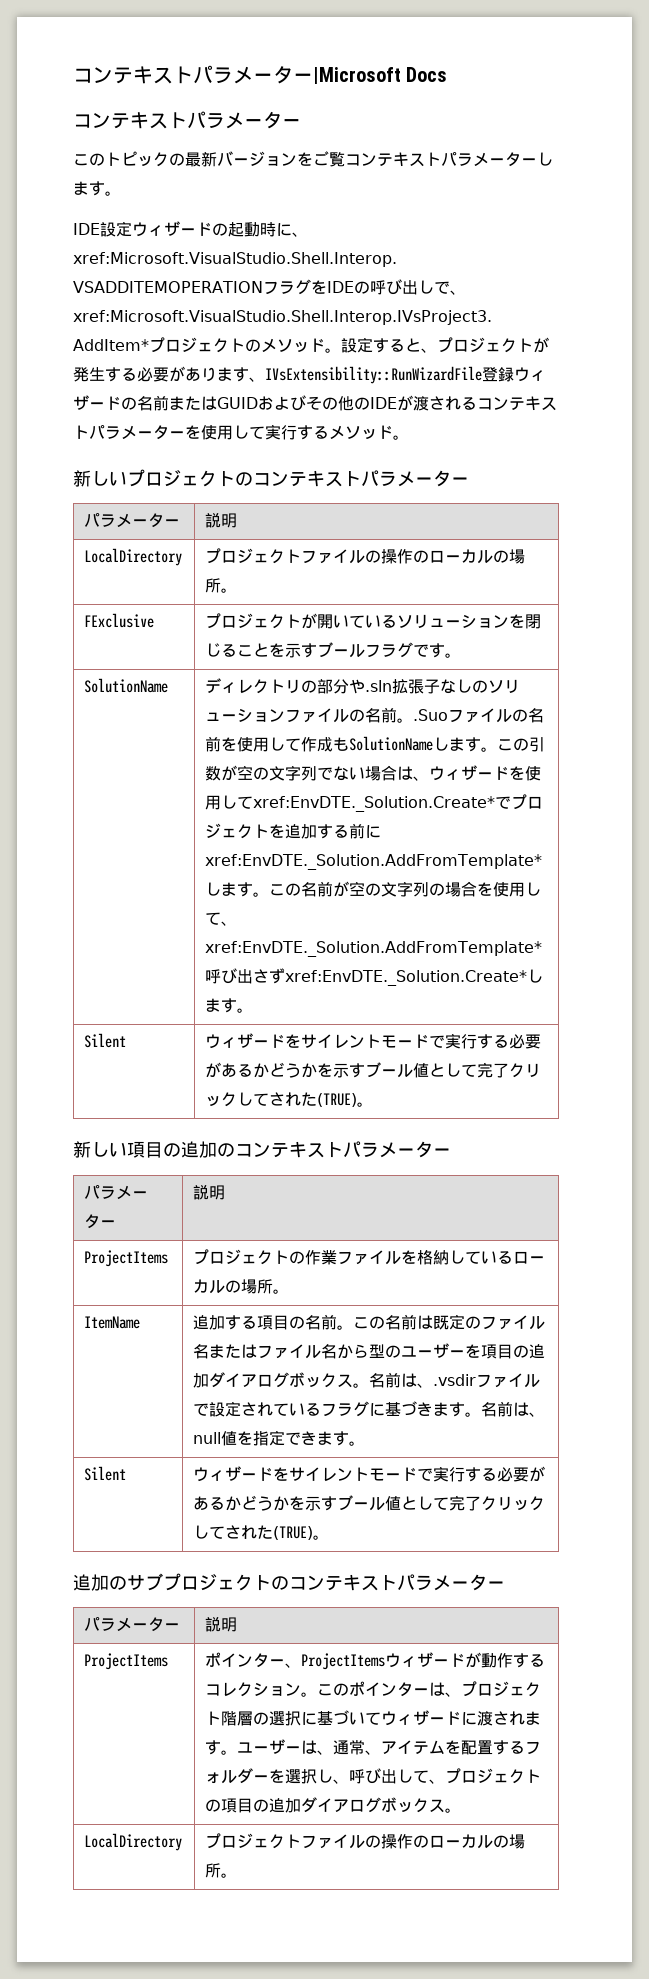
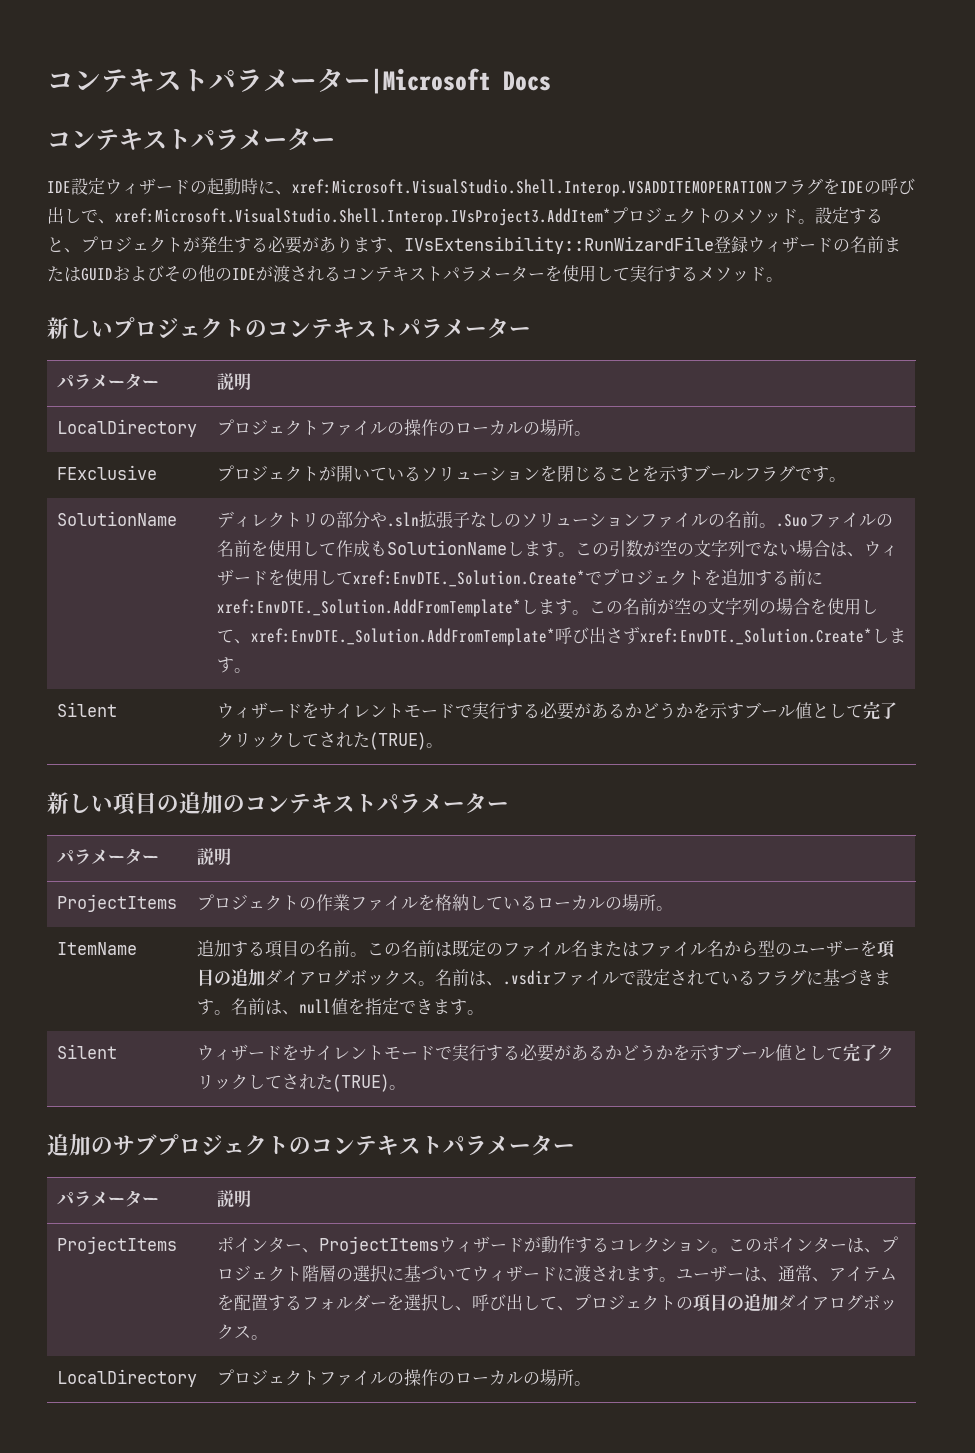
[73,151,553,167] [73,181,121,196] // このトピックの最新バージョンをご覧コンテキストパラメーターします。 -> (335, 142) none

